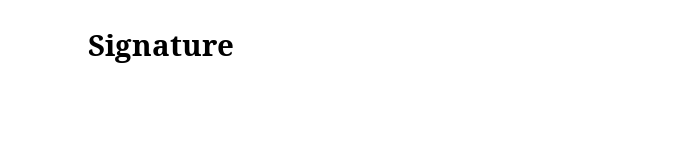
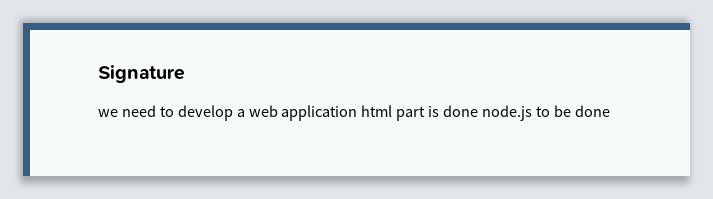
(234, 48) none -> [98,105,610,121] // we need to develop a web application html part is done node.js to be done

